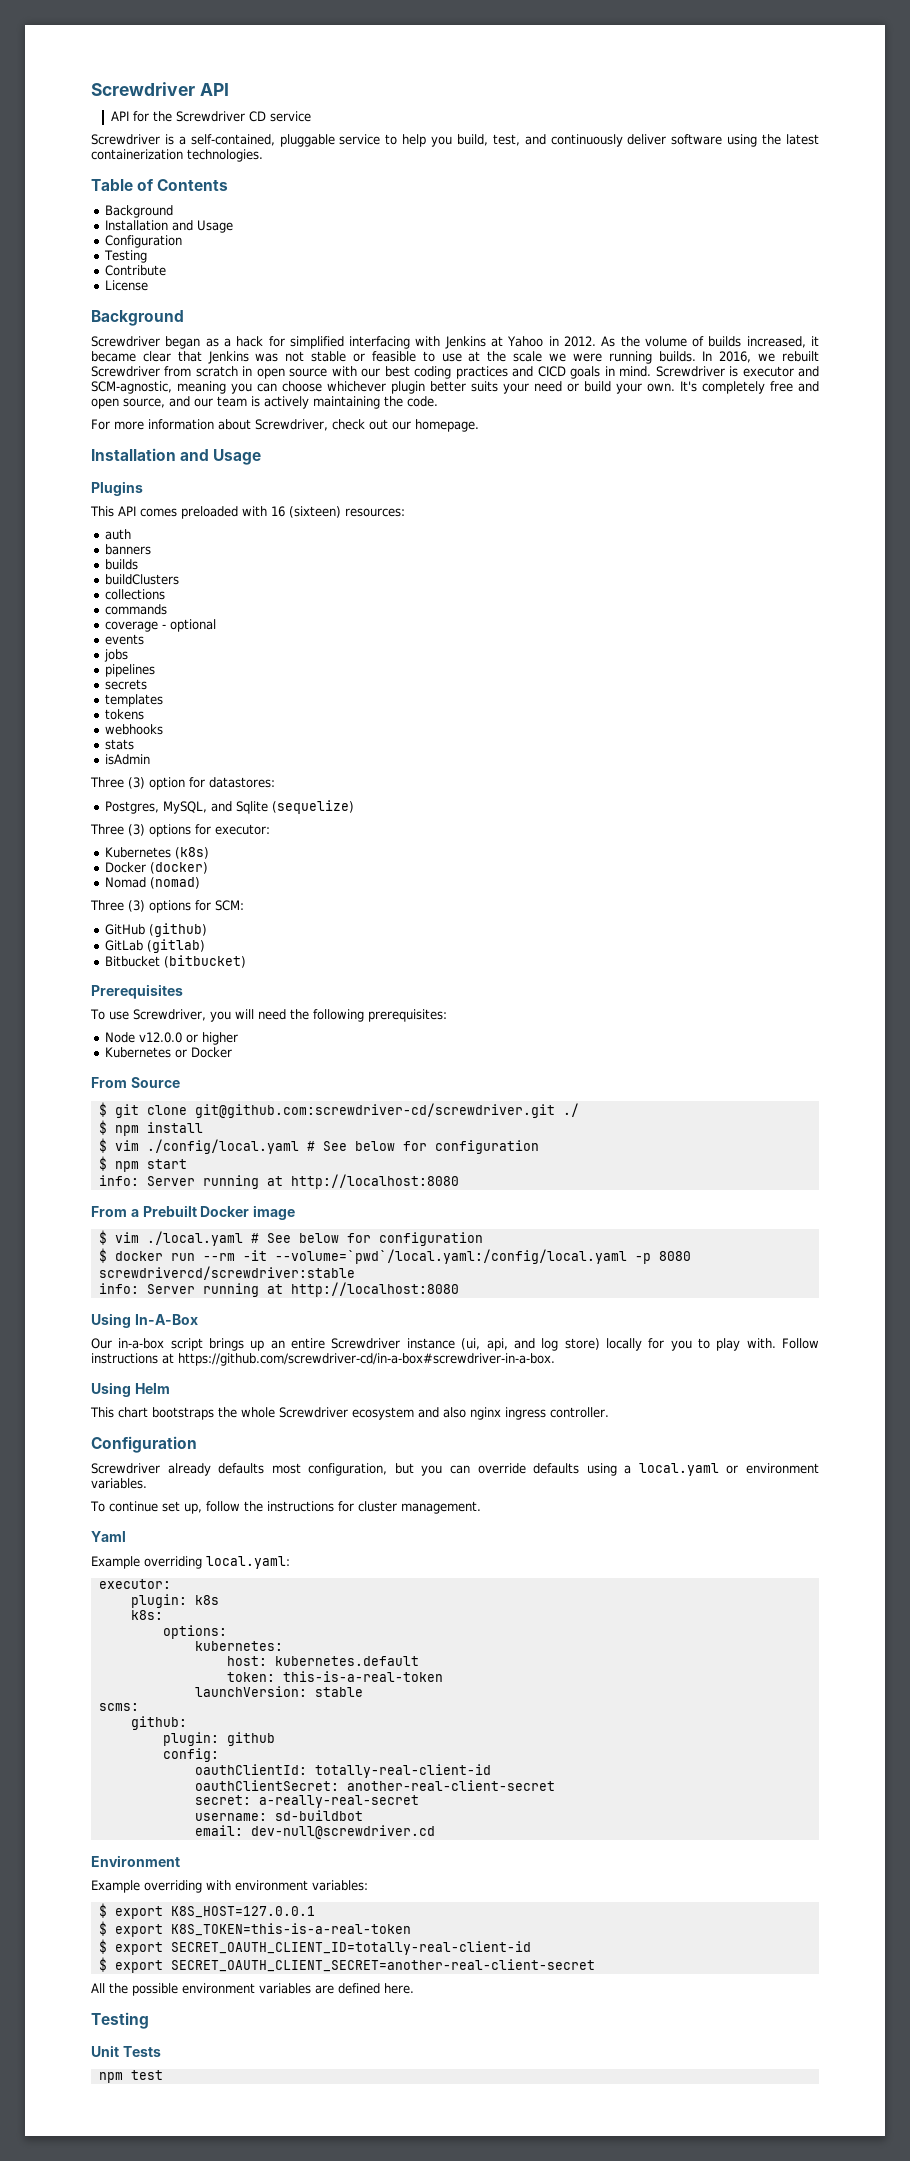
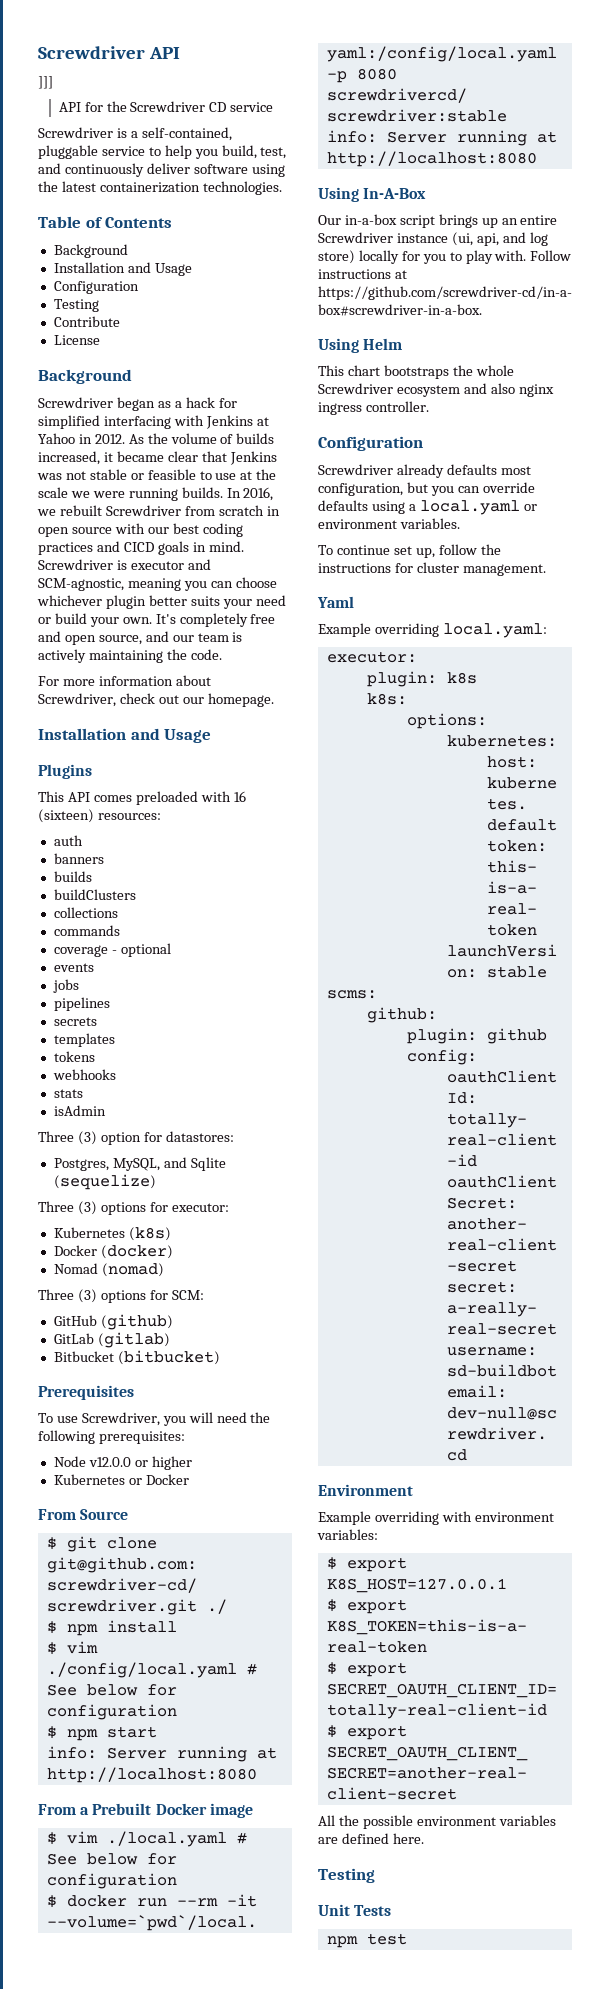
(229, 89) none -> [38,76,53,89] // ]]]

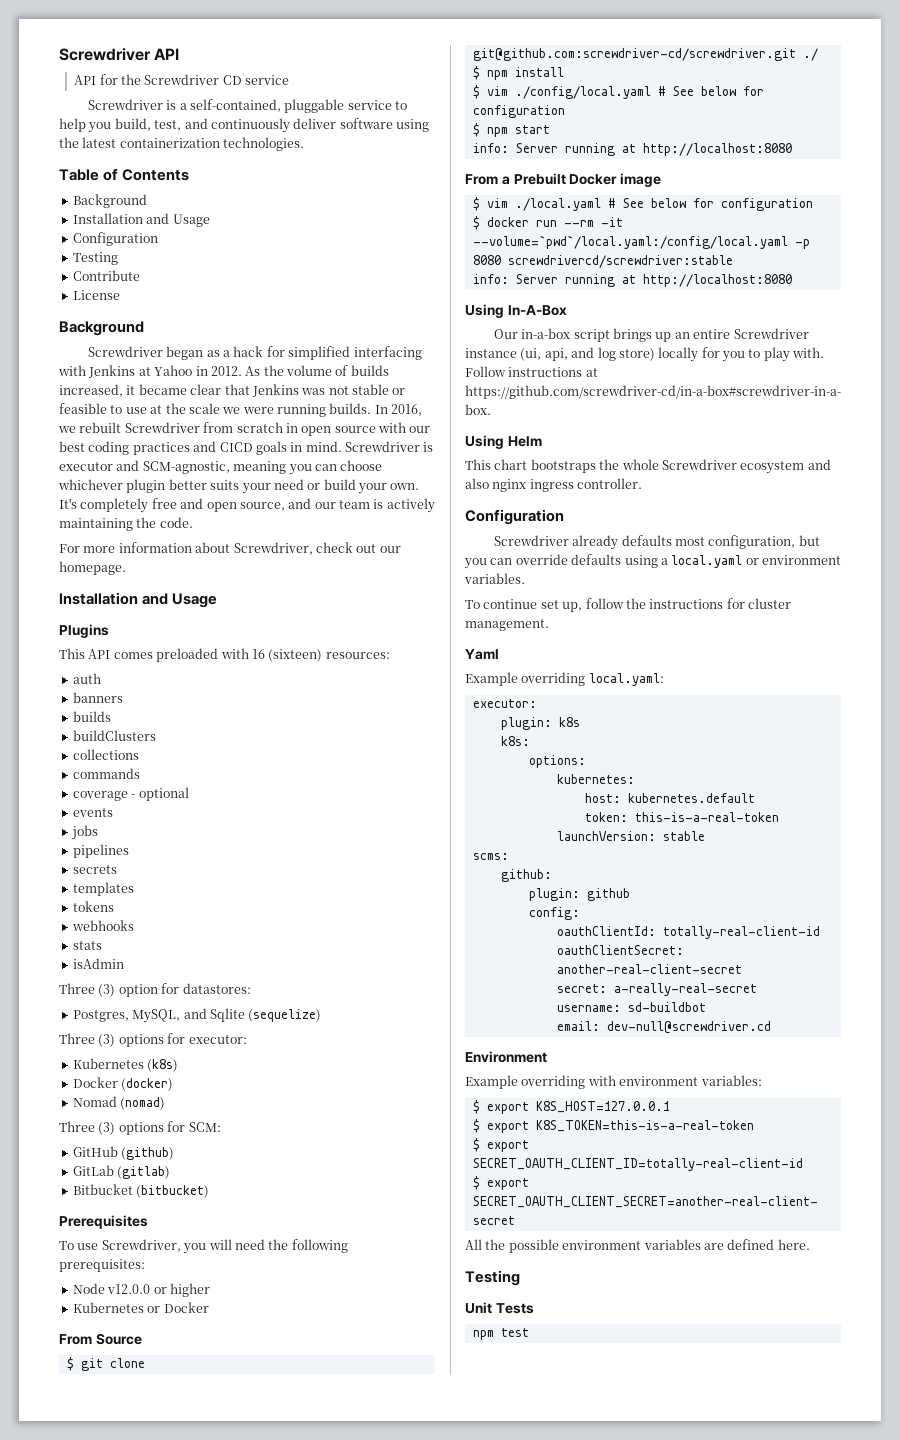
[38,76,53,89] // ]]] -> (180, 54) none

